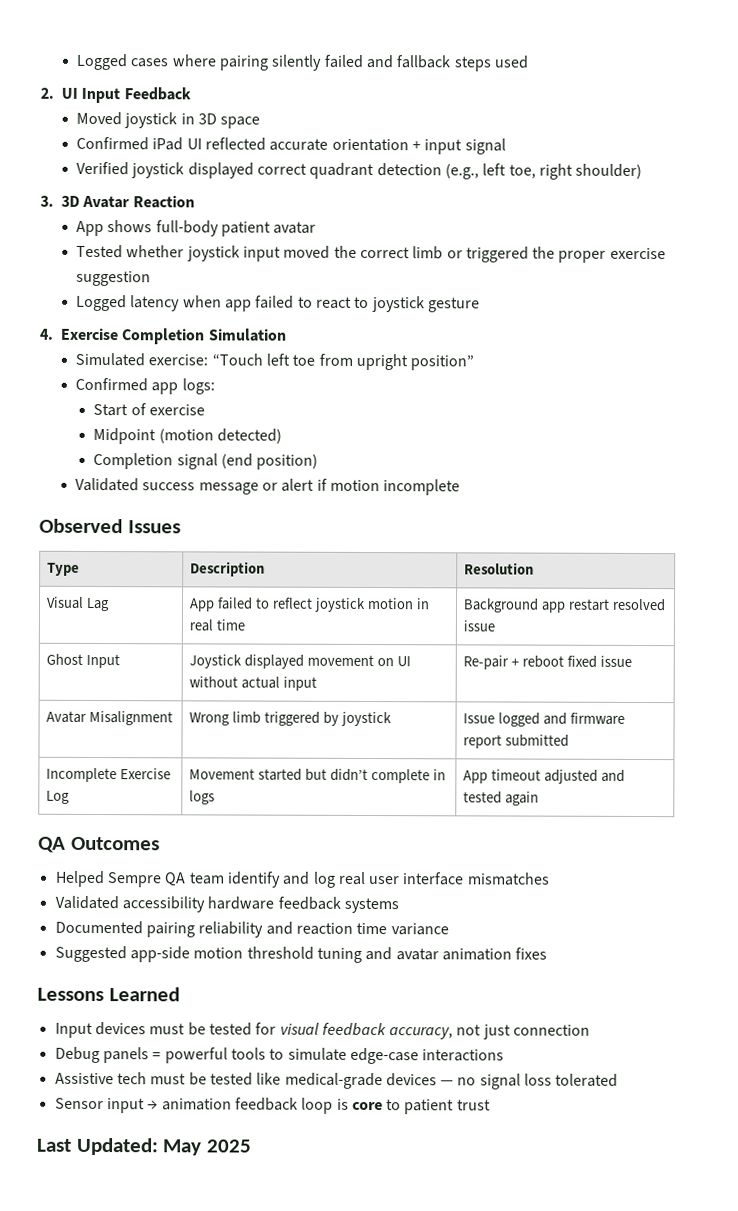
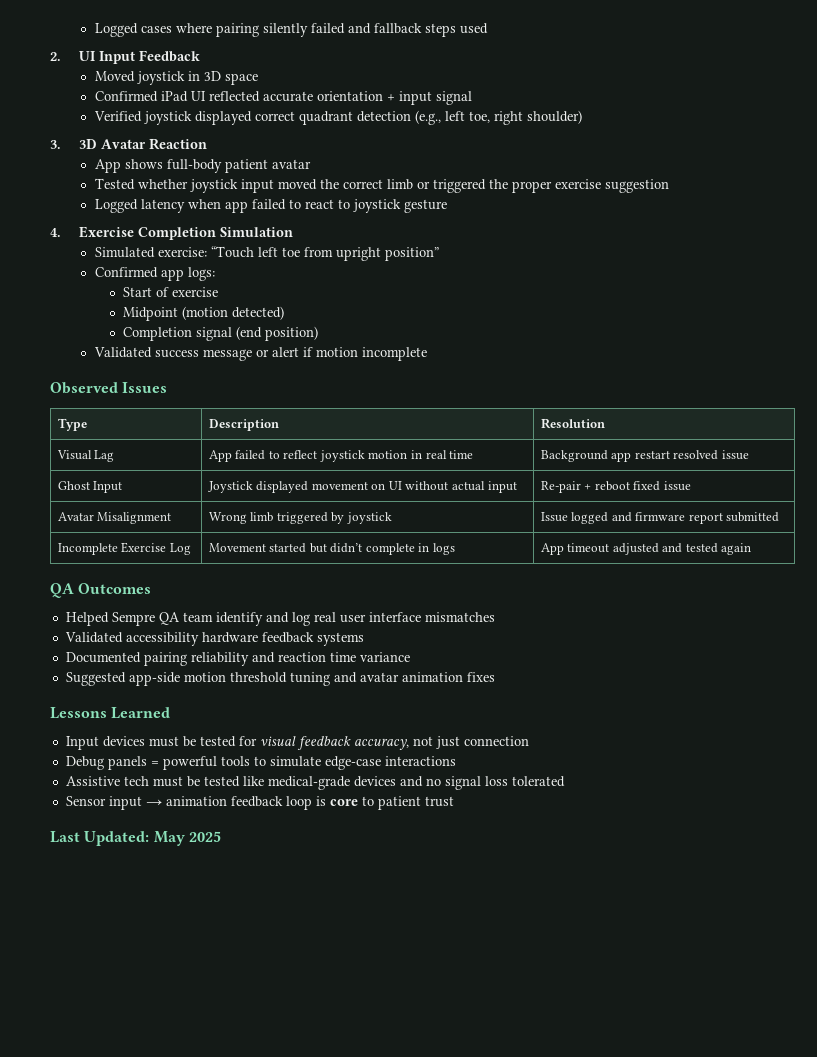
[440,1080,455,1086] — -> [399,776,423,787] and

